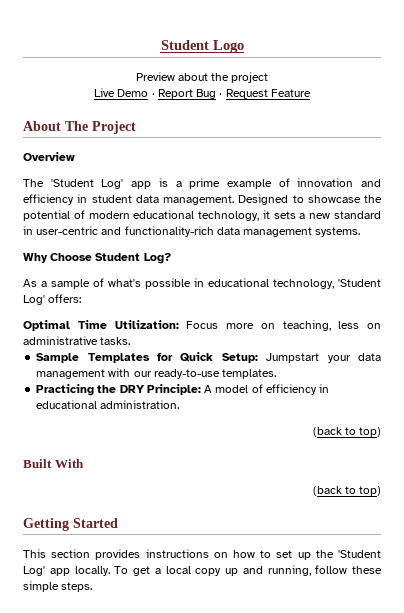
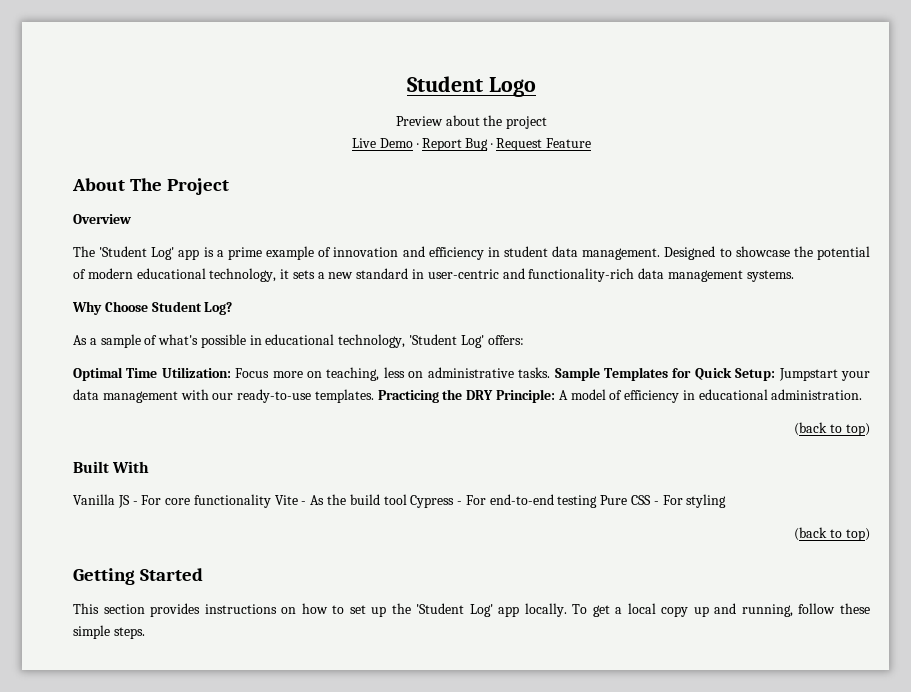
(131, 341) // -> (551, 372) none
(277, 374) // -> (374, 396) none
(84, 463) none -> [73,494,727,508] // Vanilla JS - For core functionality Vite - As the build tool Cypress - For end-to-end testing Pure CSS - For styling

